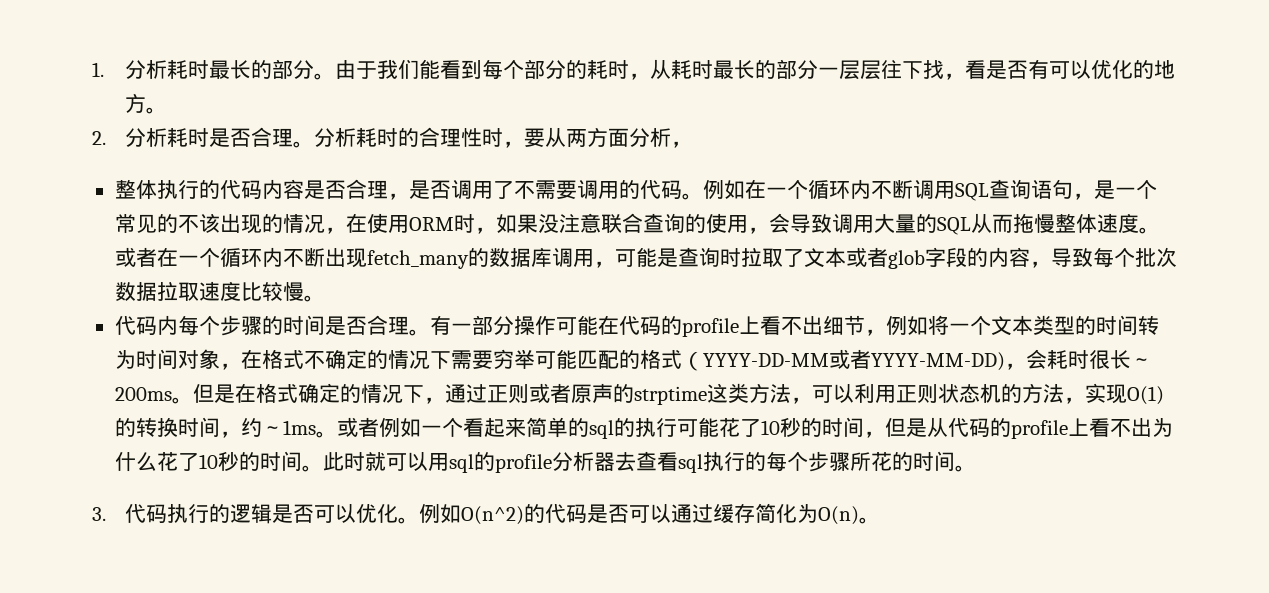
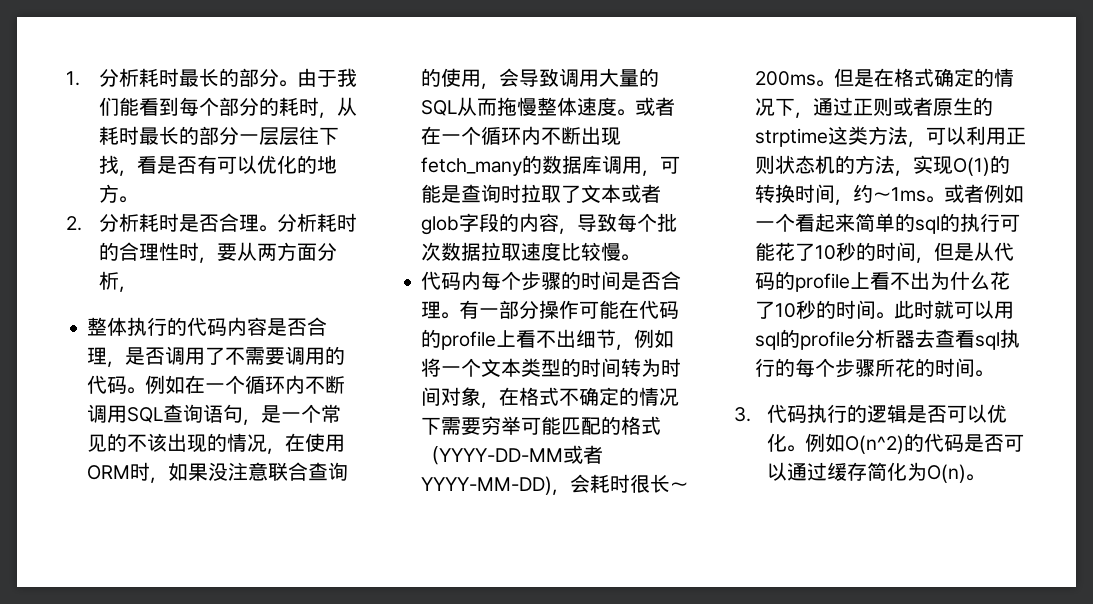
[591,383,613,404] 声 -> [953,97,974,116] 生

